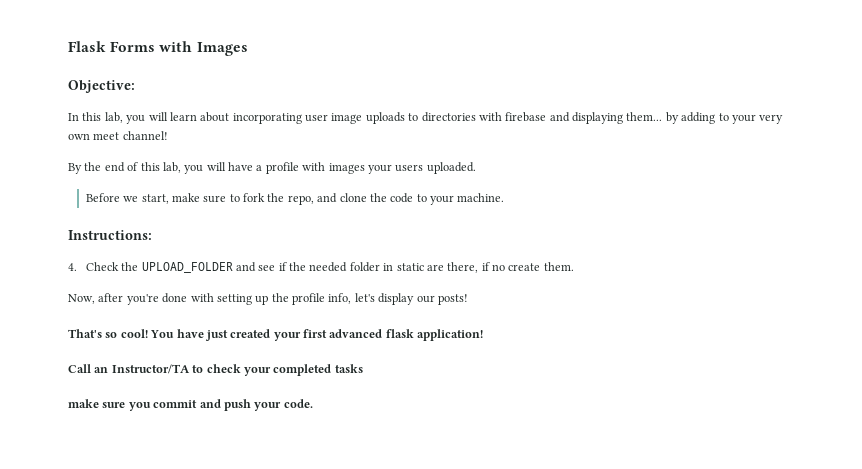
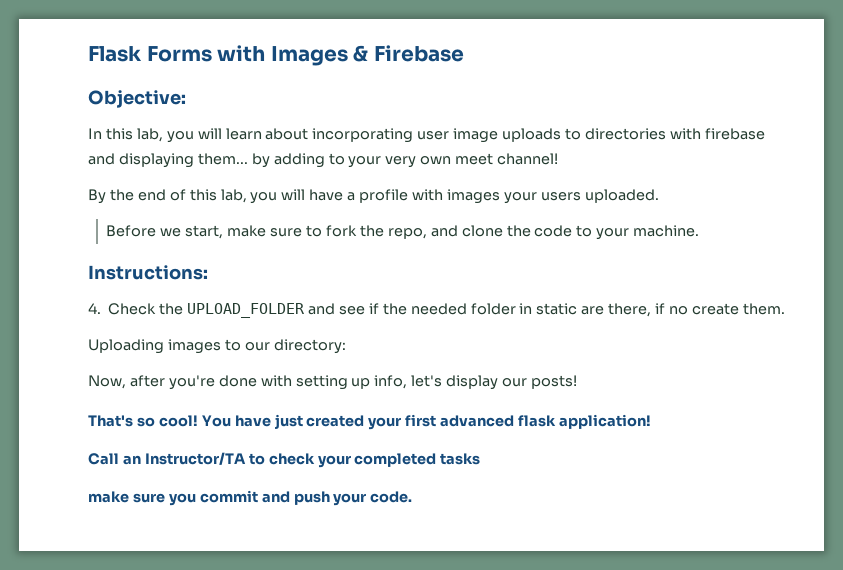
(248, 49) none -> [353,45,464,62] & Firebase
(574, 266) none -> [88,339,346,354] // Uploading images to our directory:
[271,293,325,305] the profile -> (371, 383) none

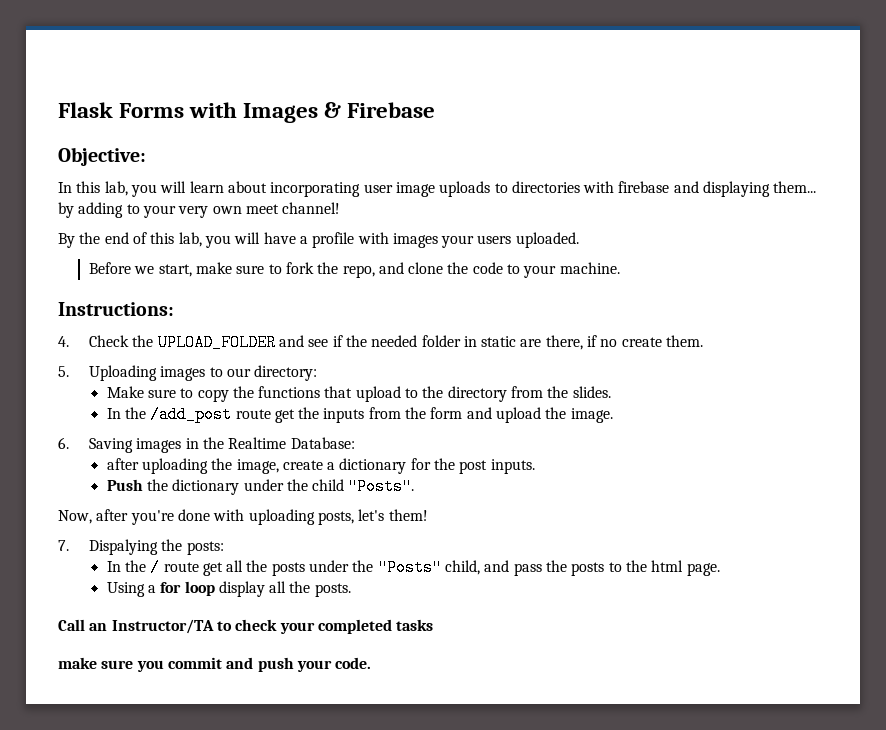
(785, 309) none -> [58,366,69,377] 5.
(346, 346) none -> [106,386,611,402] [106,406,613,423] [58,437,355,453] [106,458,535,474] [106,478,415,495] // Make sure to copy the functions that upload to the directory from the slides. // In the /add_post route get the inputs from the form and upload the image. // 6. Saving images in the Realtime Database: // after uploading the image, create a dictionary for the post inputs. // Push the dictionary under the child "Posts".
[295,375,578,390] [88,414,652,430] setting up info, let's display our posts! // That's so cool! You have just created your first advanced flask application! -> [248,509,428,525] [58,539,224,555] [106,559,720,576] [106,581,351,597] uploading posts, let's them! // 7. Dispalying the posts: // In the / route get all the posts under the "Posts" child, and pass the posts to the html page. // Using a for loop display all the posts.

